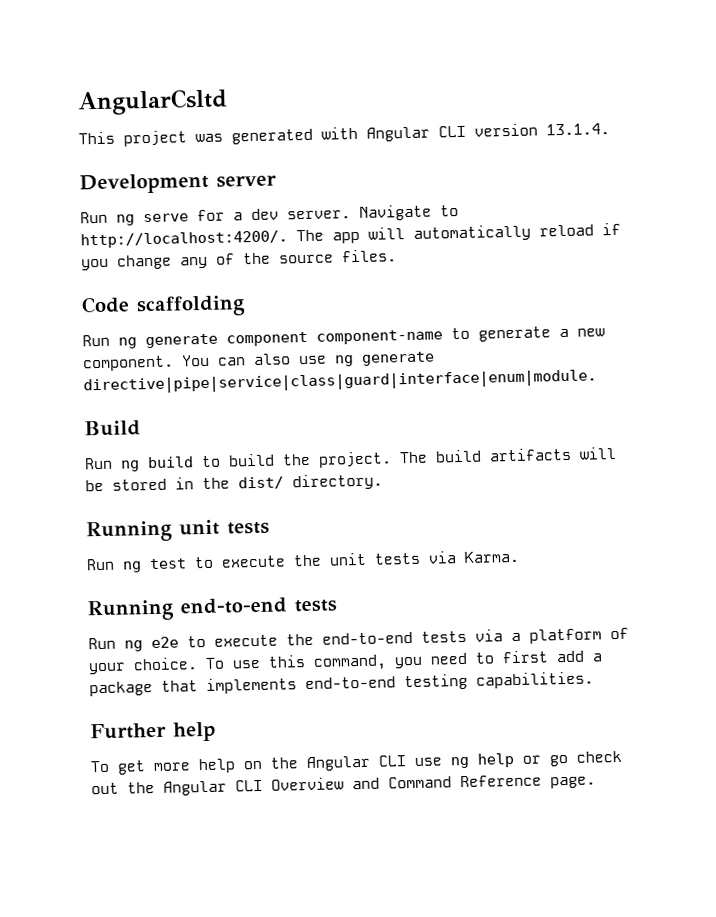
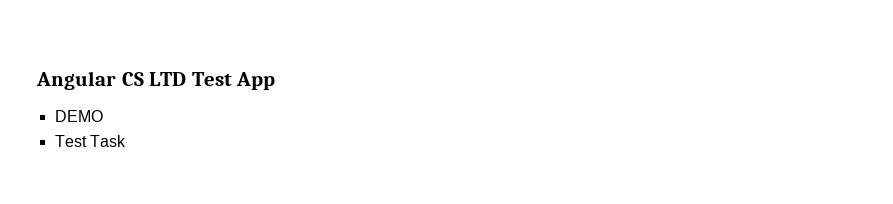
[77,88,228,116] [78,123,610,147] [79,172,277,195] [80,204,459,226] [80,222,621,249] [81,249,397,271] [81,295,246,318] [82,326,605,349] [82,351,435,372] [83,369,597,395] [84,420,141,437] [84,447,617,472] [85,473,383,492] [86,519,270,543] [86,550,520,573] [87,597,337,622] [88,627,629,652] [88,650,602,675] [89,671,594,697] [90,721,216,742] [90,750,622,775] [91,774,596,796] AngularCsltd // This project was generated with Angular CLI version 13.1.4. // Development server // Run ng serve for a dev server. Navigate to http://localhost:4200/. The app will automatically reload if you change any of the source files. // Code scaffolding // Run ng generate component component-name to generate a new component. You can also use ng generate directive|pipe|service|class|guard|interface|enum|module. // Build // Run ng build to build the project. The build artifacts will be stored in the dist/ directory. // Running unit tests // Run ng test to execute the unit tests via Karma. // Running end-to-end tests // Run ng e2e to execute the end-to-end tests via a platform of your choice. To use this command, you need to first add a package that implements end-to-end testing capabilities. // Further help // To get more help on the Angular CLI use ng help or go check out the Angular CLI Overview and Command Reference page. -> [36,71,276,90] [54,110,103,122] [54,135,126,147] Angular CS LTD Test App // DEMO // Test Task

